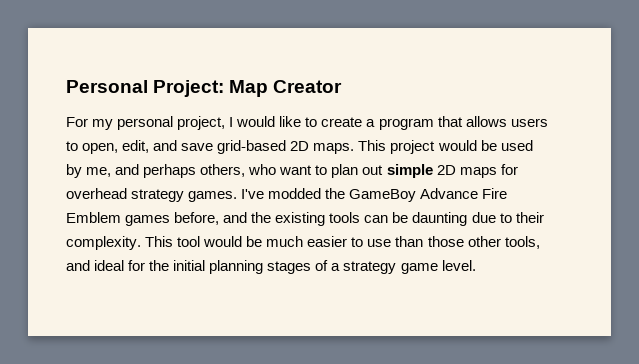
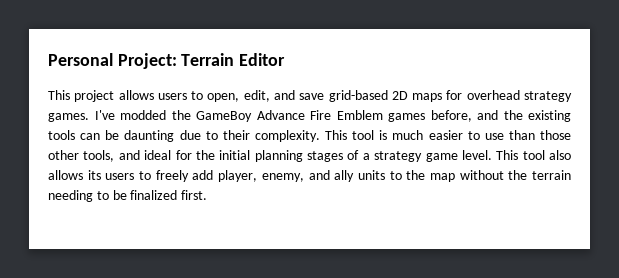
[229,80,343,97] [66,116,463,130] Map Creator // For my personal project, I would like to create a program that -> [181,53,286,66] [48,90,115,102] Terrain Editor // This project
[313,140,533,154] [66,164,456,178] maps. This project would be used by me, and perhaps others, who want to plan out simple 2D -> (408, 95) none
[203,236,263,247] would be -> [379,130,388,140] is
(476, 265) none -> [496,150,571,160] [48,170,571,182] [48,190,208,202] This tool also allows its users to freely add player, enemy, and ally units to the map without the terrain needing to be finalized first.

